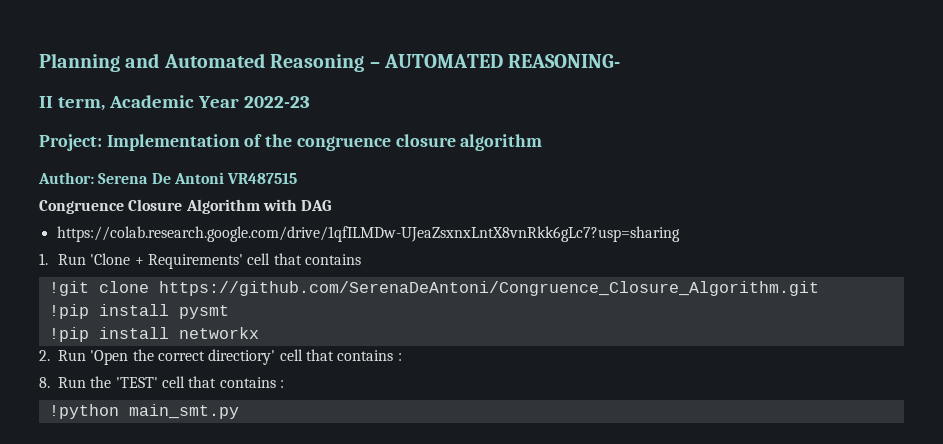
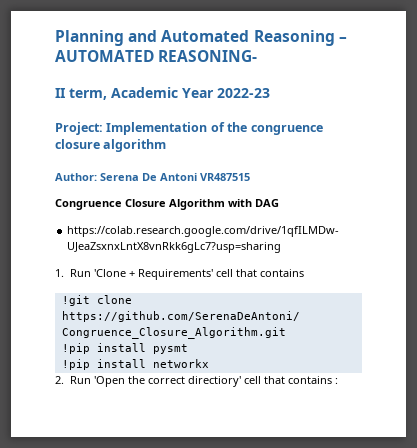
[39,376,284,388] [48,404,239,419] // 8. Run the 'TEST' cell that contains : // !python main_smt.py -> (338, 381) none

